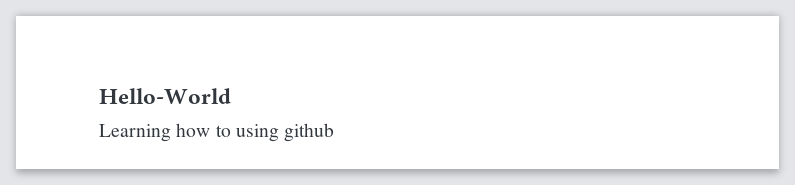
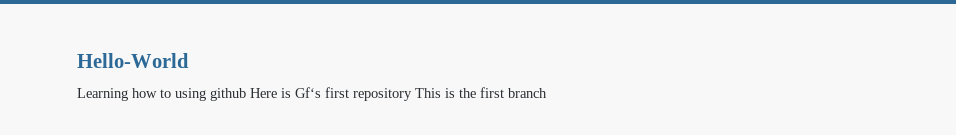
(335, 132) none -> [250,87,547,101] Here is Gf‘s first repository This is the first branch

